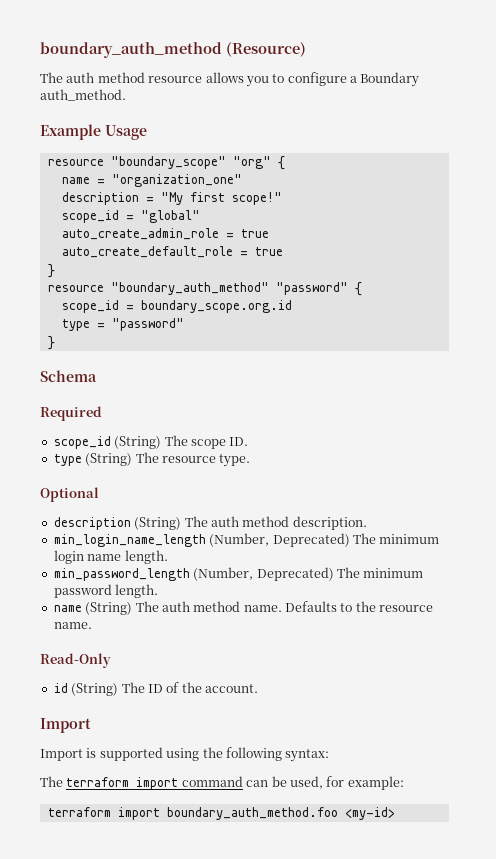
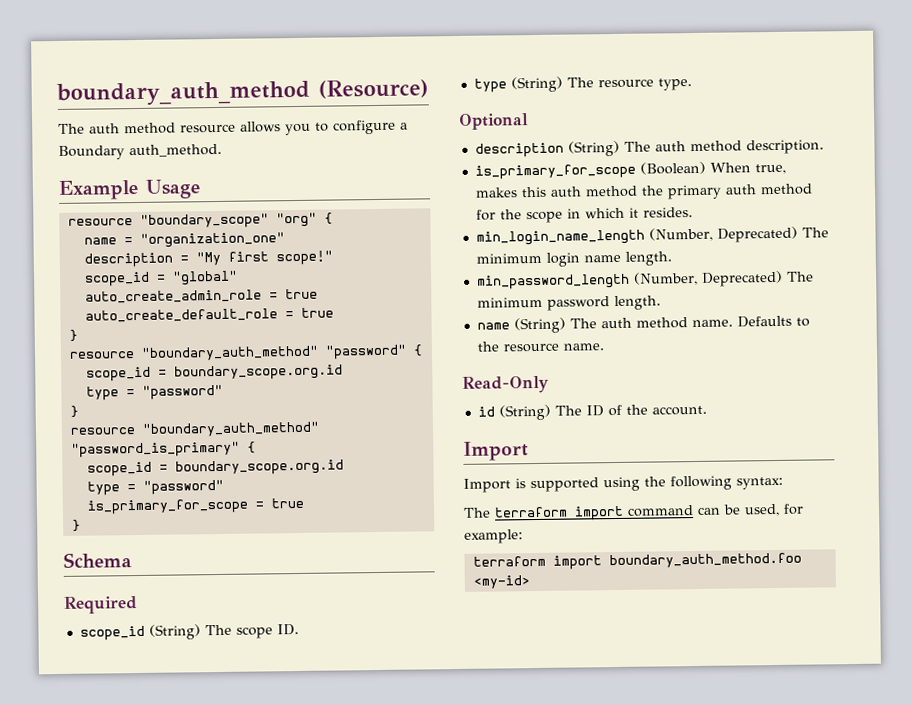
(55, 343) none -> [69,421,320,437] [70,441,256,458] [86,459,344,477] [86,479,224,496] [86,497,304,515] [71,519,81,532] // resource "boundary_auth_method" "password_is_primary" { // scope_id = boundary_scope.org.id // type = "password" // is_primary_for_scope = true // }
(367, 523) none -> [474,161,786,180] [474,183,813,200] [475,207,693,224] // is_primary_for_scope (Boolean) When true, makes this auth method the primary auth method for the scope in which it resides.

